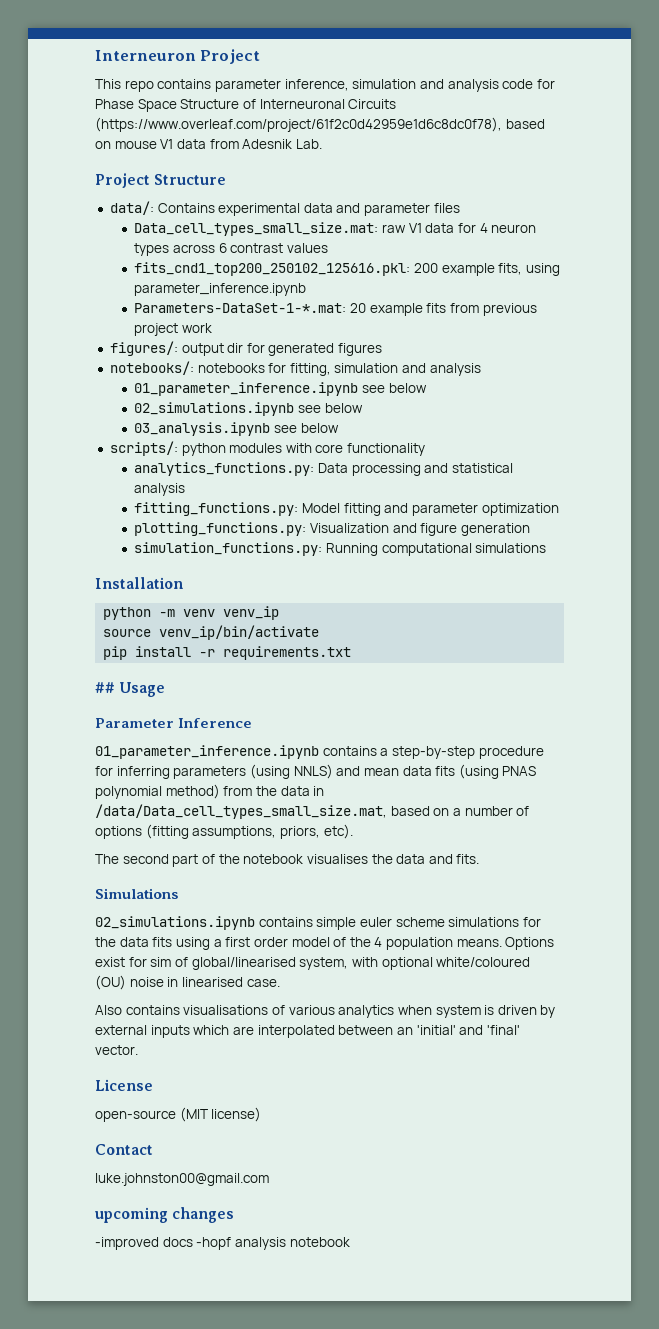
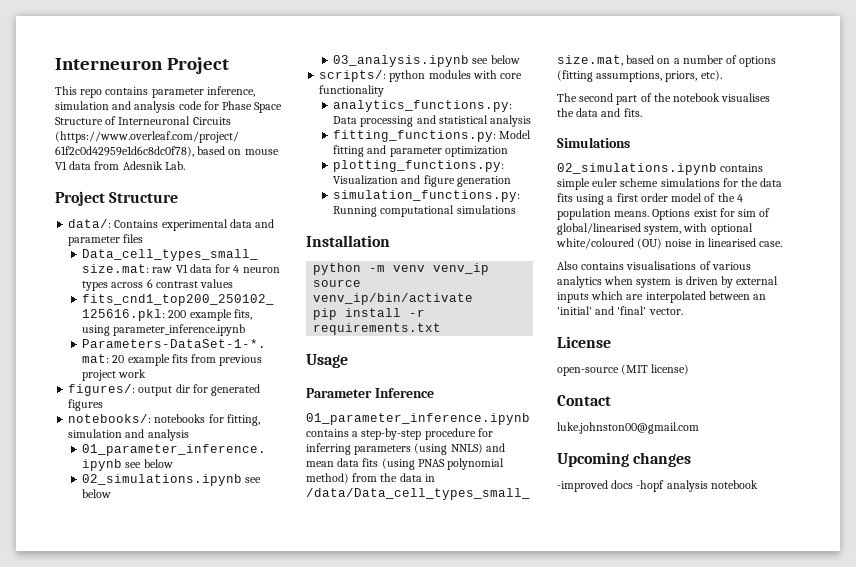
[95,682,115,693] ## -> (442, 329) none
[95,1207,168,1223] upcoming -> [557,452,629,467] Upcoming

